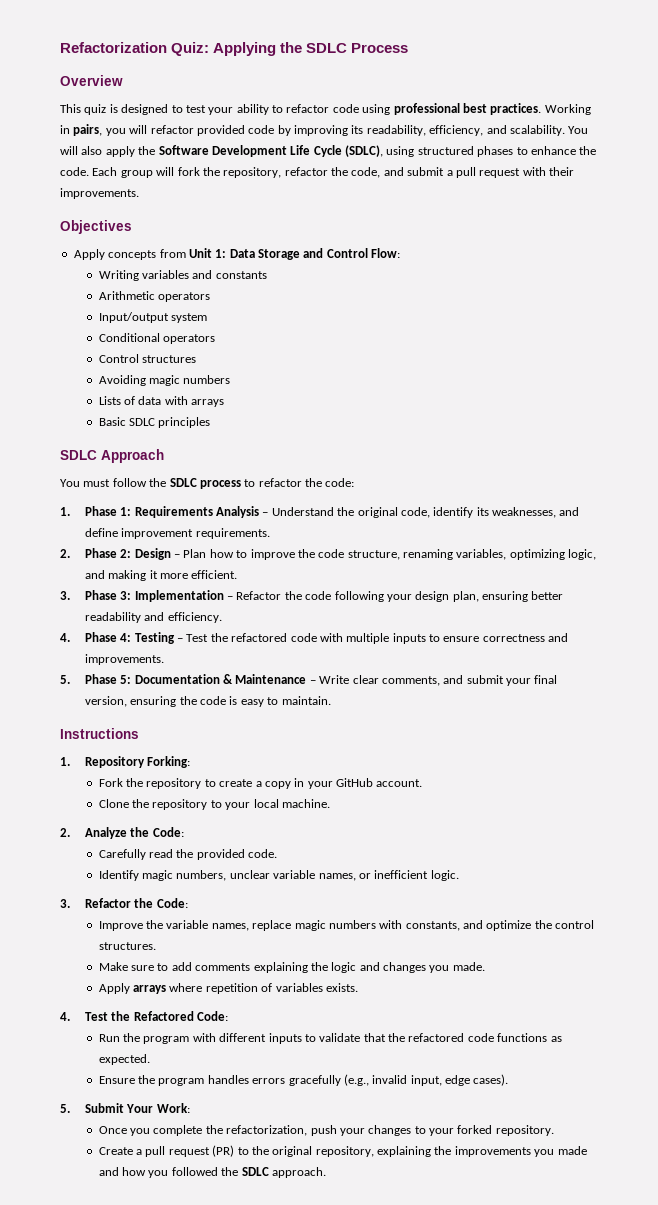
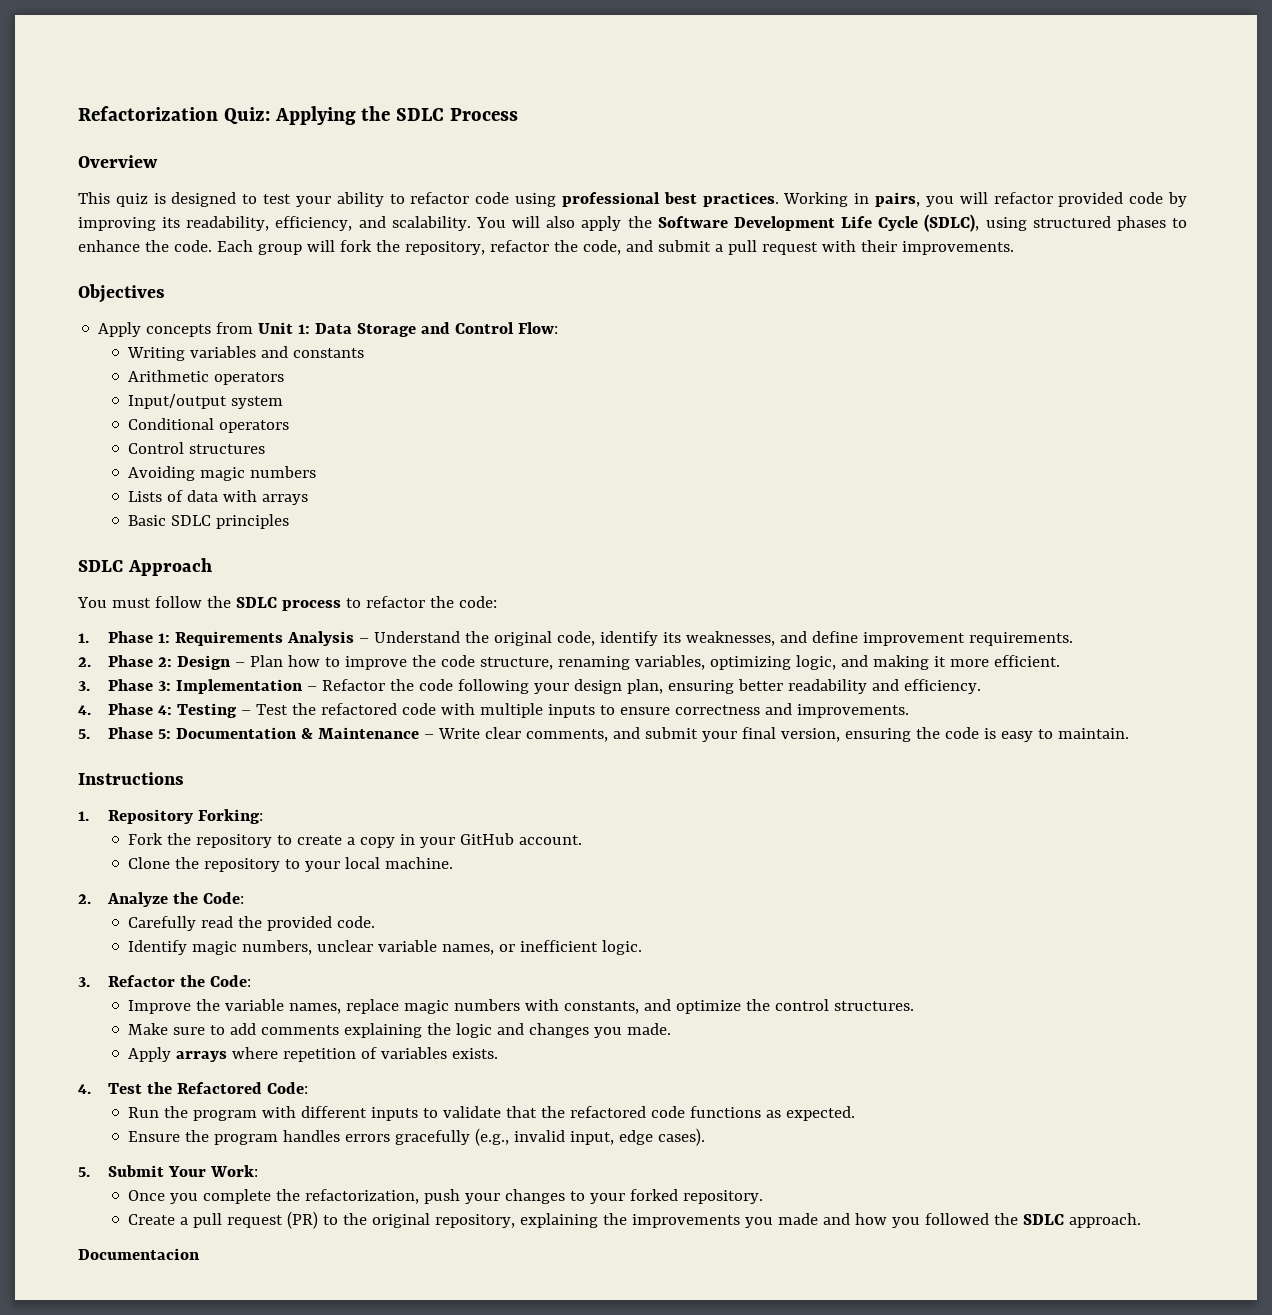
(326, 1172) none -> [78,1248,200,1260] // Documentacion

